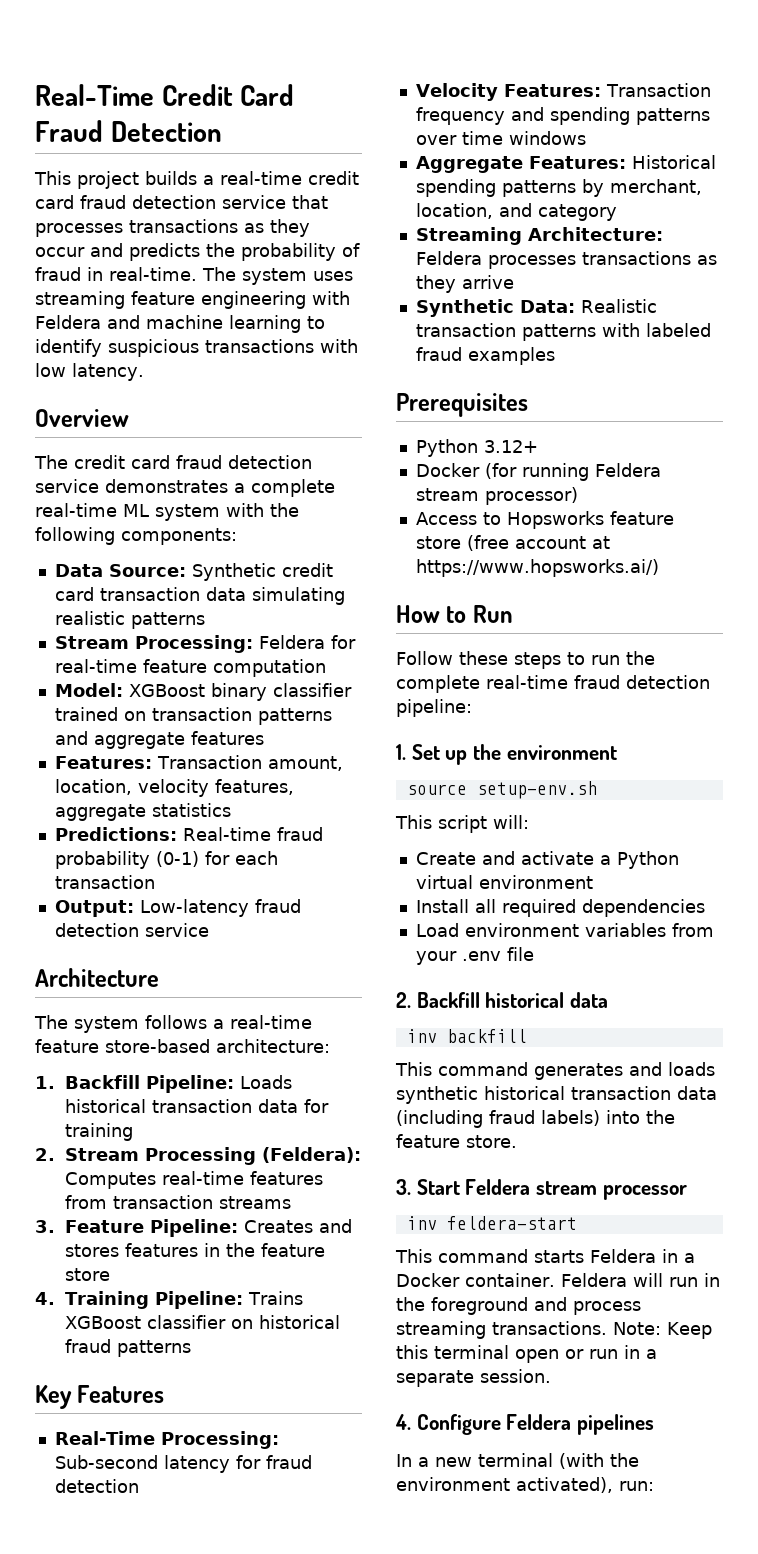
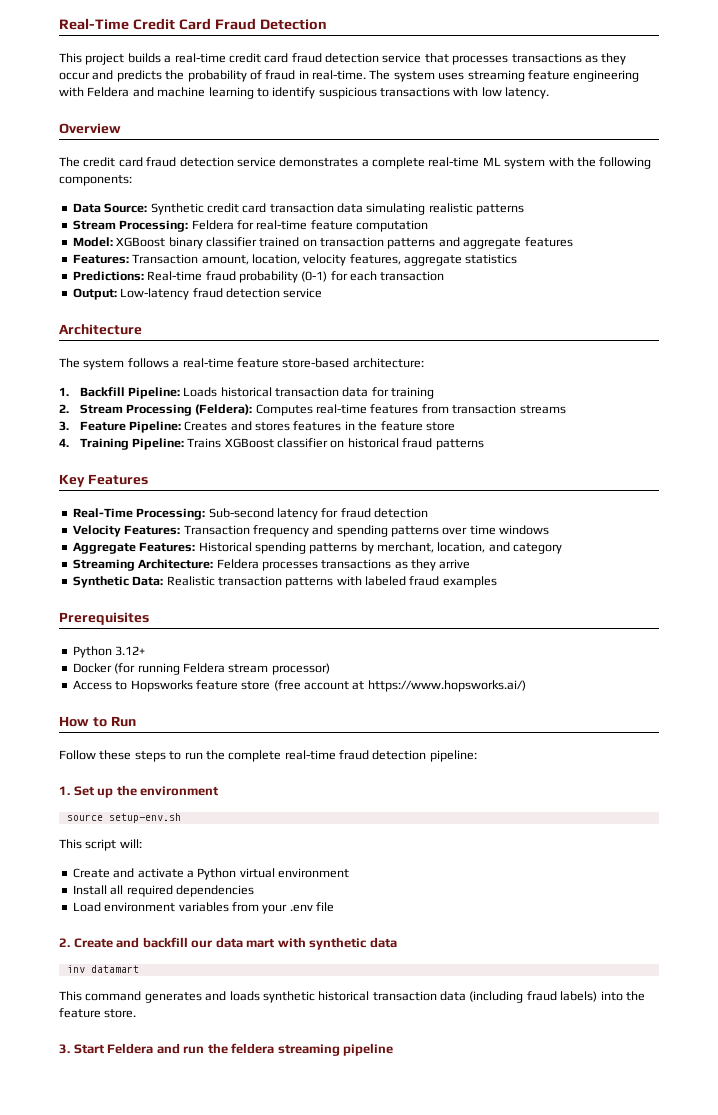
[416,992,565,1008] Backfill historical -> [73,937,368,950] Create and backfill our data mart with synthetic
[446,1029,527,1043] backfill -> [90,965,139,973] datamart
[536,1181,687,1200] [406,1216,577,1230] [395,1249,695,1263] [396,1273,720,1287] [396,1297,641,1315] [396,1321,712,1339] [396,1345,657,1363] [396,1369,551,1387] [395,1414,655,1435] [396,1453,639,1469] [396,1477,654,1493] stream processor // inv feldera-start // This command starts Feldera in a Docker container. Feldera will run in the foreground and process streaming transactions. Note: Keep this terminal open or run in a separate session. // 4. Configure Feldera pipelines // In a new terminal (with the environment activated), run: -> [156,1043,394,1056] and run the feldera streaming pipeline

